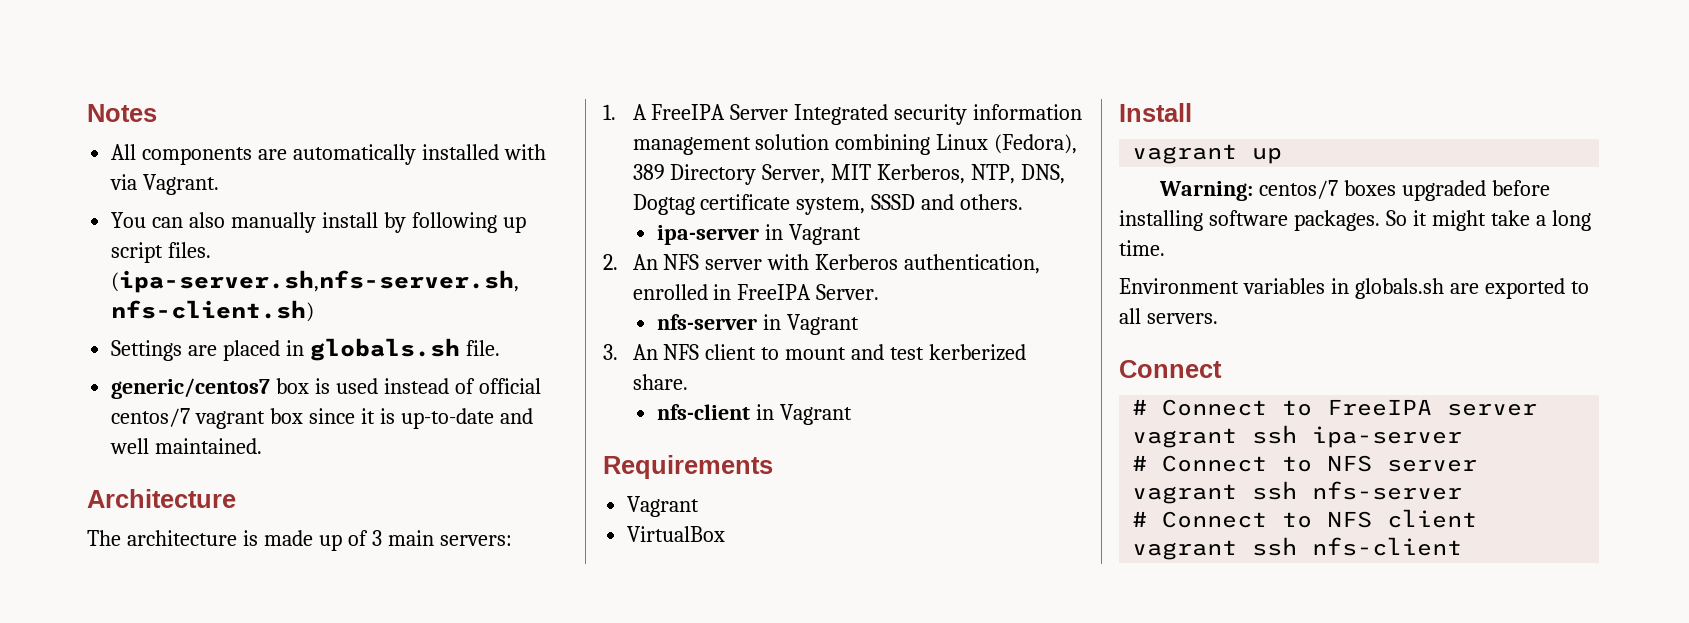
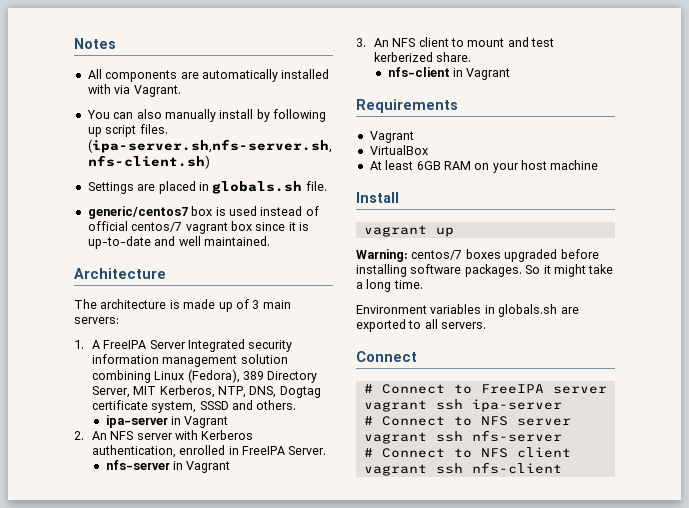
(726, 534) none -> [369,160,599,173] // At least 6GB RAM on your host machine

